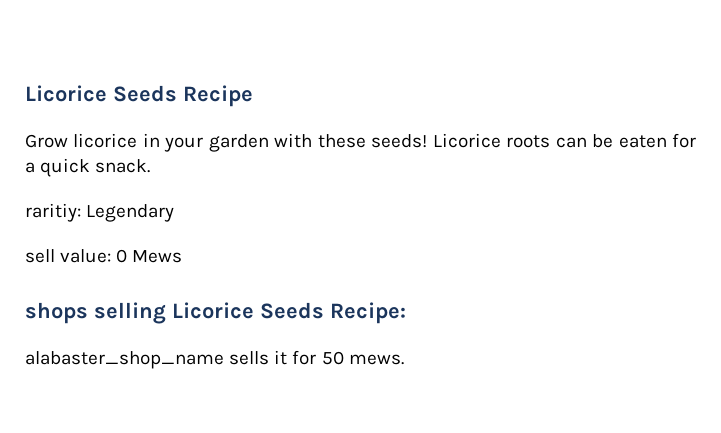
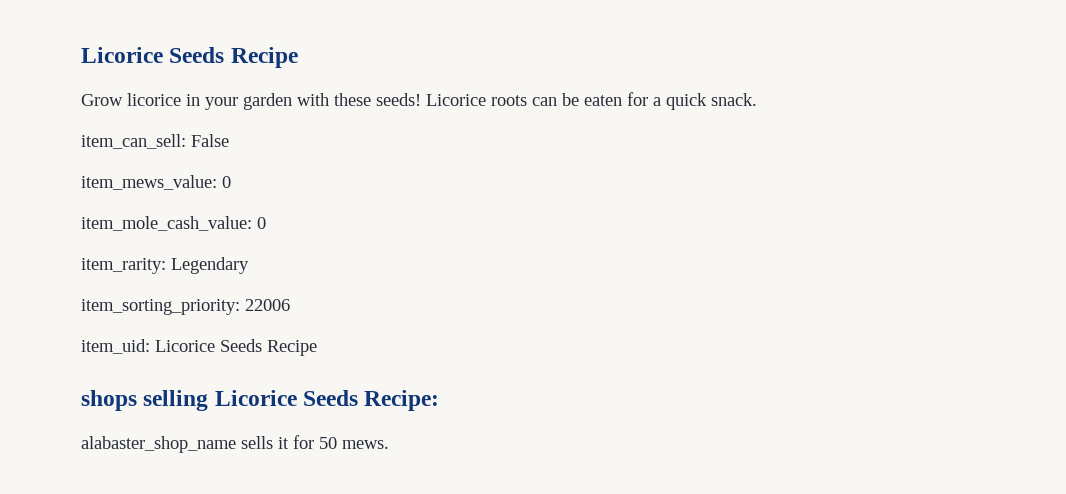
[25,203,175,222] [25,249,183,263] raritiy: Legendary // sell value: 0 Mews -> [81,134,229,149] [81,175,231,190] [81,216,266,231] [81,257,249,274] [81,299,290,315] [81,339,317,356] item_can_sell: False // item_mews_value: 0 // item_mole_cash_value: 0 // item_rarity: Legendary // item_sorting_priority: 22006 // item_uid: Licorice Seeds Recipe

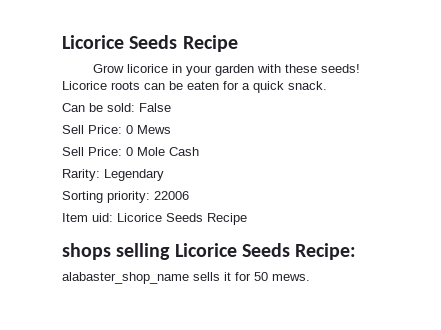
[81,134,186,149] item_can_sell: -> [62,103,135,112] Can be sold:
[81,175,231,190] [81,216,266,231] [81,258,166,274] item_mews_value: 0 // item_mole_cash_value: 0 // item_rarity: -> [62,125,171,134] [62,147,199,156] [62,169,100,181] Sell Price: 0 Mews // Sell Price: 0 Mole Cash // Rarity:
[81,299,240,315] item_sorting_priority: -> [62,191,150,203] Sorting priority:
[81,339,150,354] item_uid: -> [62,213,113,222] Item uid:

